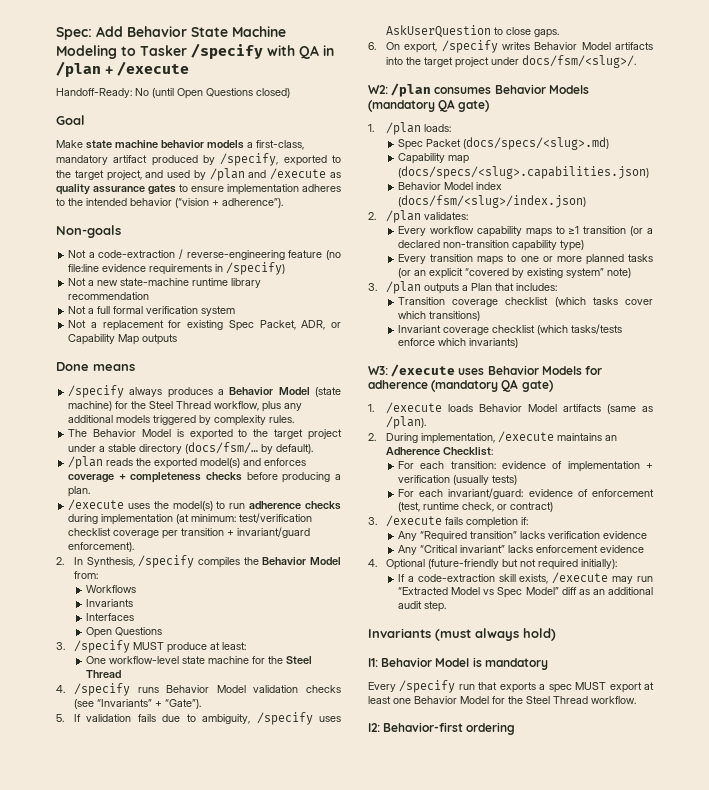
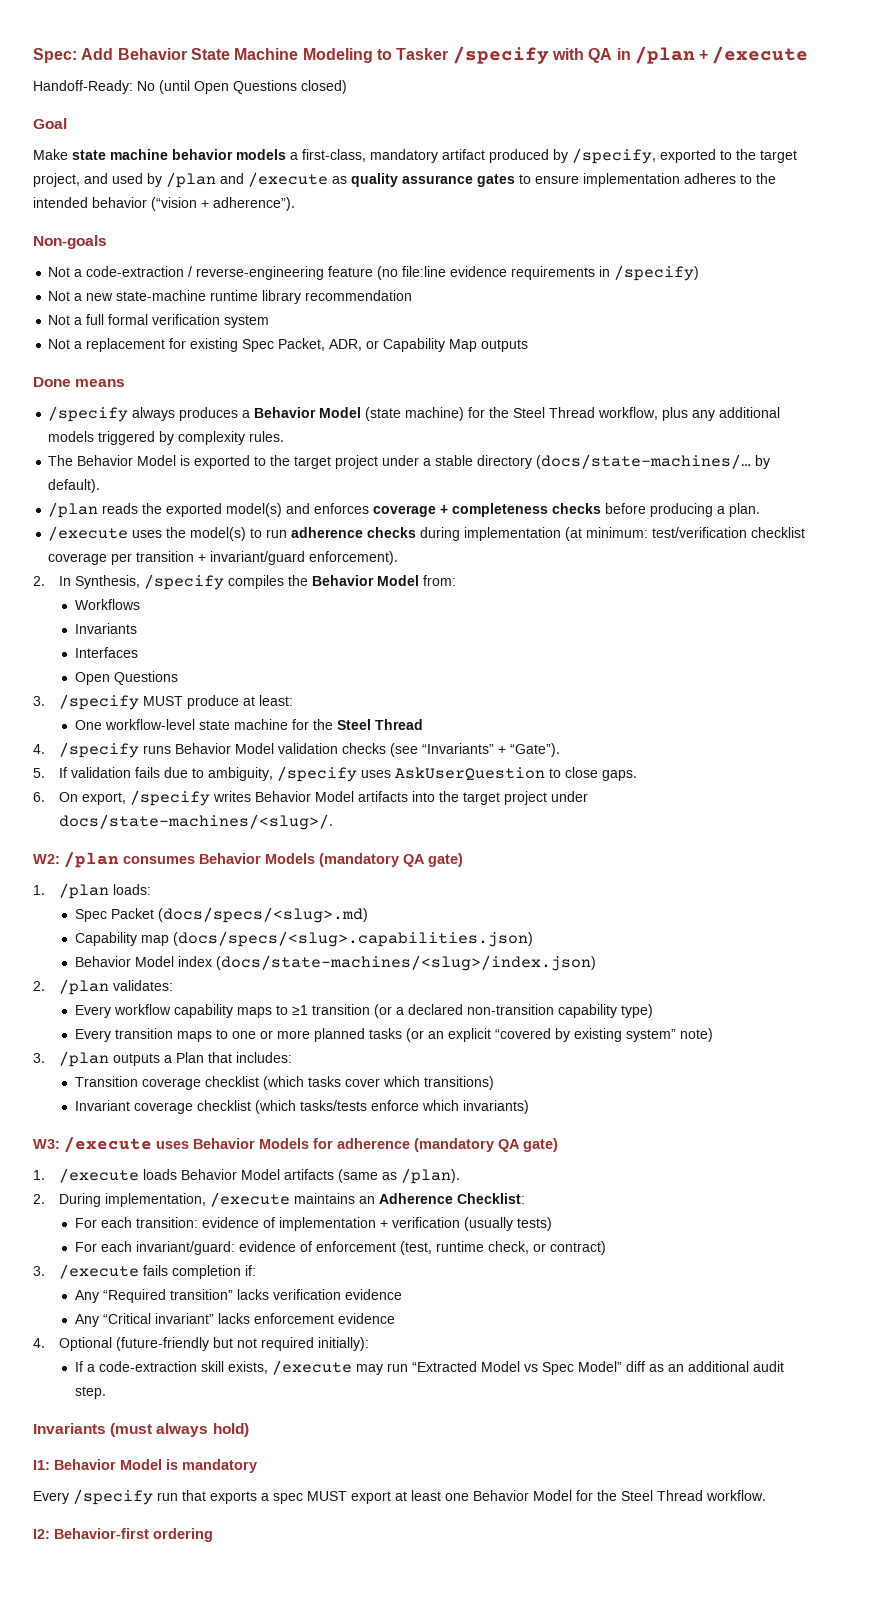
[185,442,259,454] (docs/fsm/… -> [536,454,752,469] (docs/state-machines/…
[522,55,637,68] docs/fsm/<slug>/. -> [59,814,334,830] docs/state-machines/<slug>/.
[398,195,587,208] (docs/fsm/<slug>/index.json) -> [215,955,596,971] (docs/state-machines/<slug>/index.json)

